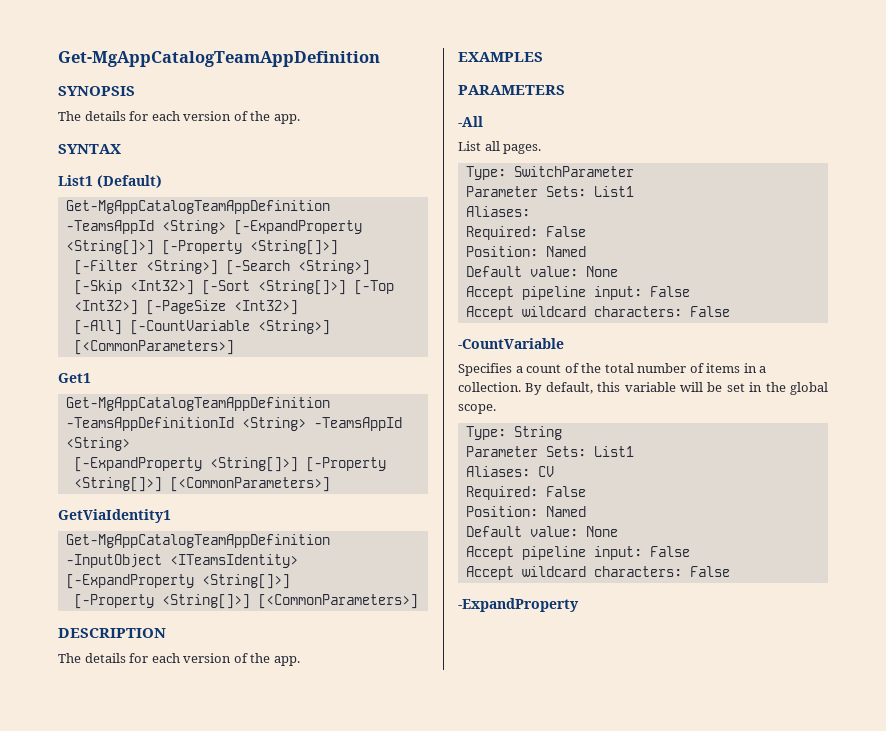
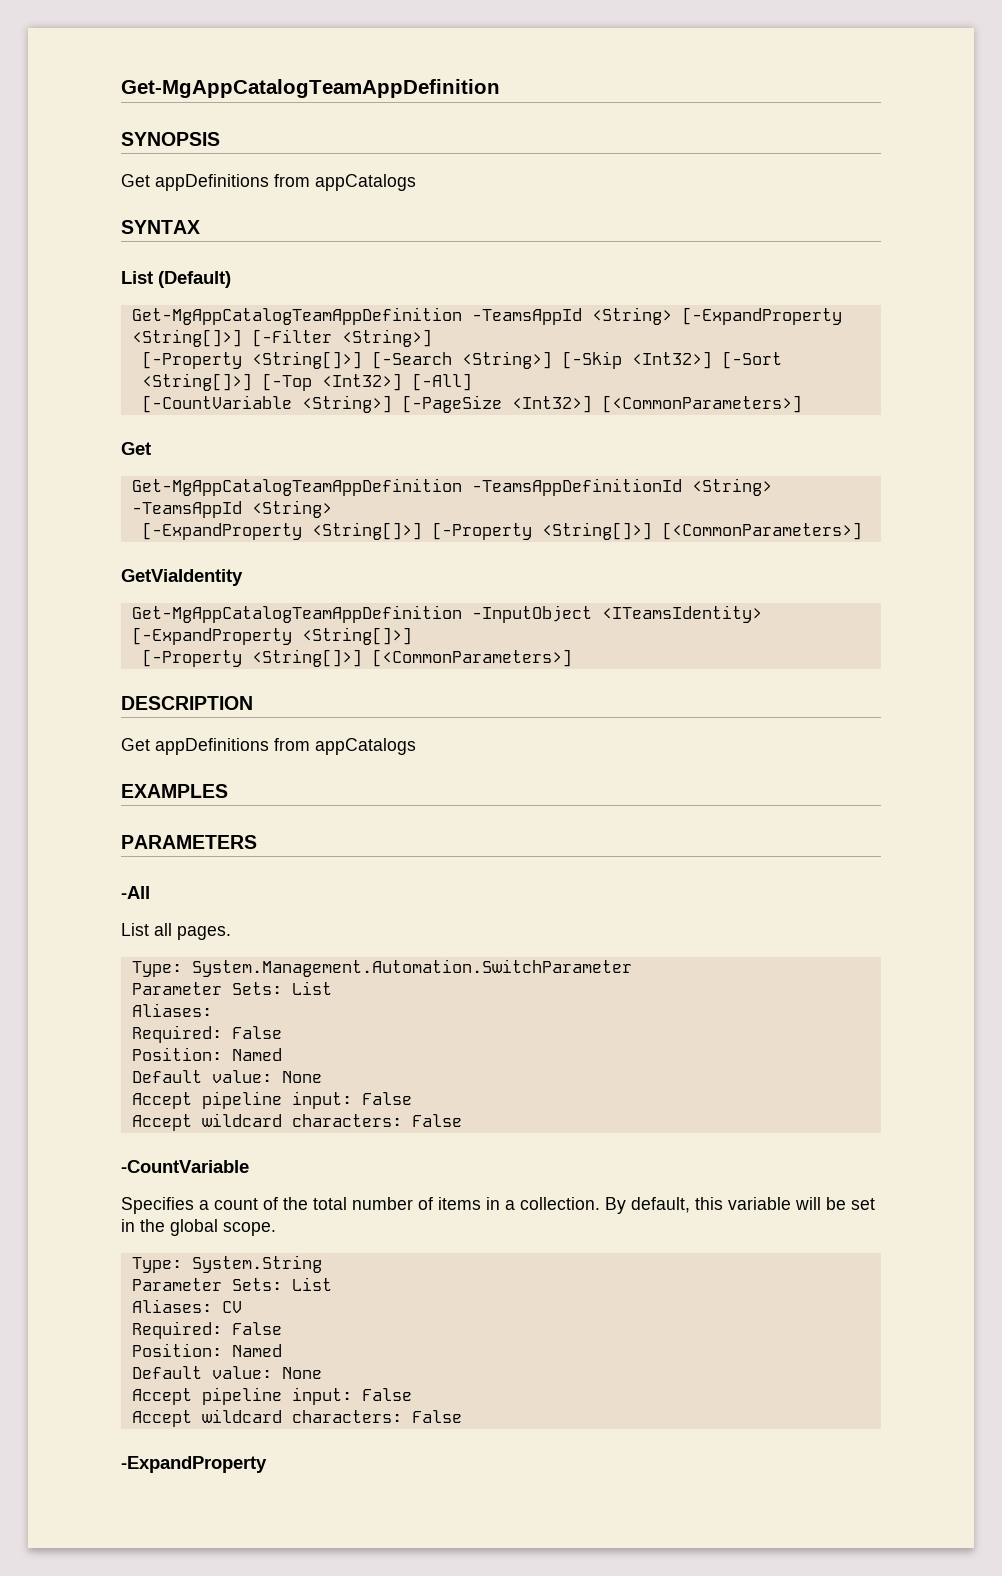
[58,111,300,124] The details for each version of the app. -> [121,174,416,191] Get appDefinitions from appCatalogs
[58,175,93,186] List1 -> [121,271,153,284] List
[161,240,338,255] [73,260,218,275] [-Property <String[]>] // [-Filter <String>] -> [251,329,432,347] [141,351,362,369] [-Filter <String>] // [-Property <String[]>]
(138, 307) none -> [411,373,472,391] [141,395,392,413] [-All] // [-CountVariable <String>]
[73,320,330,335] [73,340,234,355] [58,373,91,383] // [-All] [-CountVariable <String>] [<CommonParameters>] // Get1 -> [601,395,802,413] [121,442,151,455] [<CommonParameters>] // Get
[58,509,171,523] GetViaIdentity1 -> [121,569,243,586] GetViaIdentity
[58,653,300,666] The details for each version of the app. -> [121,738,416,755] Get appDefinitions from appCatalogs
[513,166,634,177] [465,186,634,197] SwitchParameter // Parameter Sets: List1 -> [191,959,632,977] [131,981,332,995] System.Management.Automation.SwitchParameter // Parameter Sets: List
[513,426,562,440] [465,446,634,457] String // Parameter Sets: List1 -> [191,1255,322,1273] [131,1277,332,1291] System.String // Parameter Sets: List

